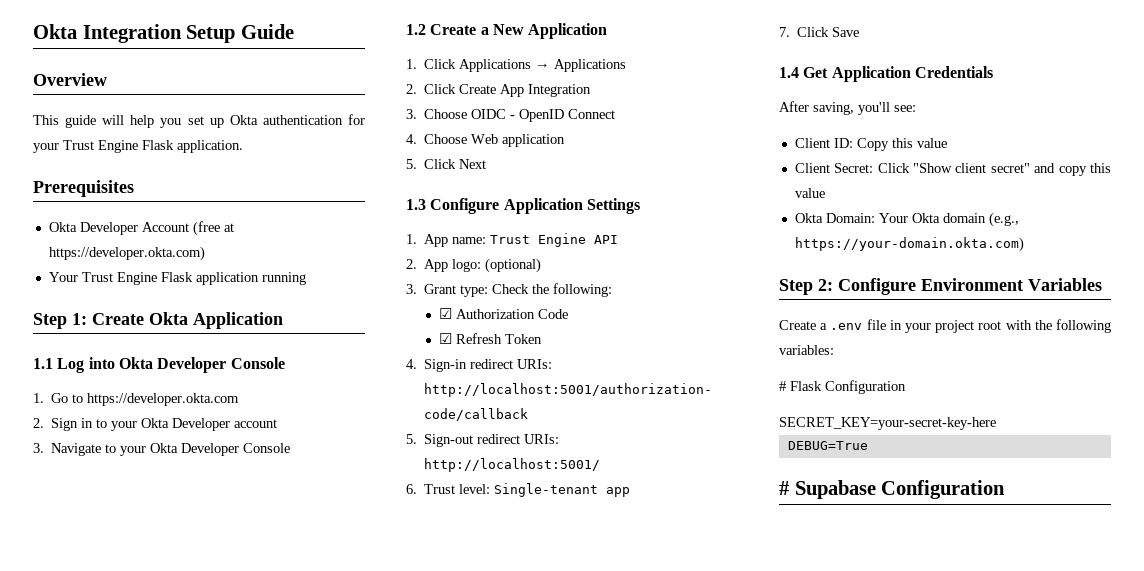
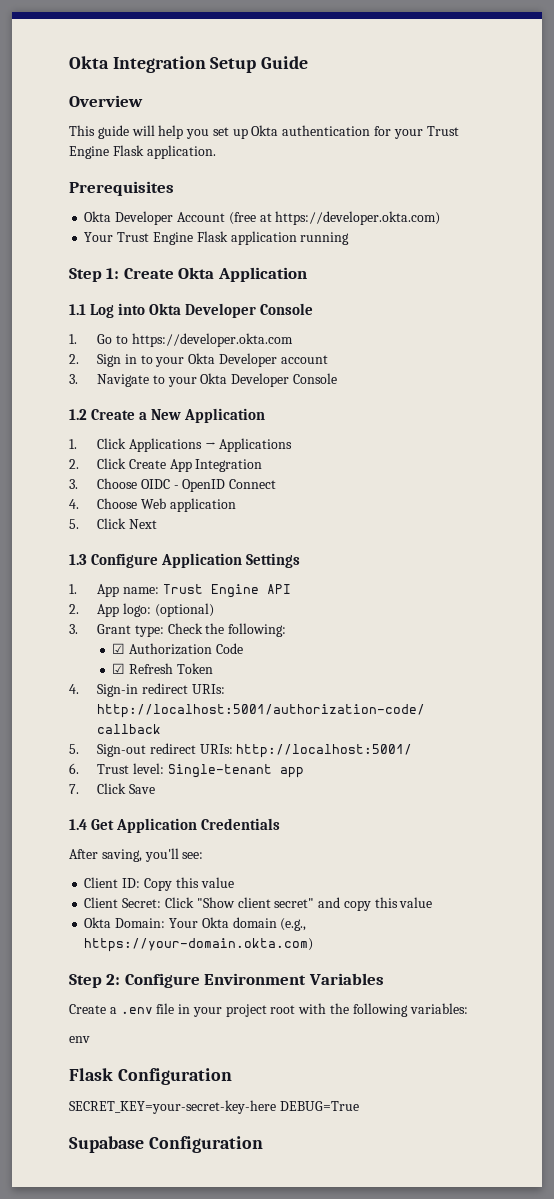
[779,381,786,391] # -> [69,1036,90,1043] env //
(996, 423) // -> (276, 1107) none
[779,481,789,495] # -> (359, 1106) none

